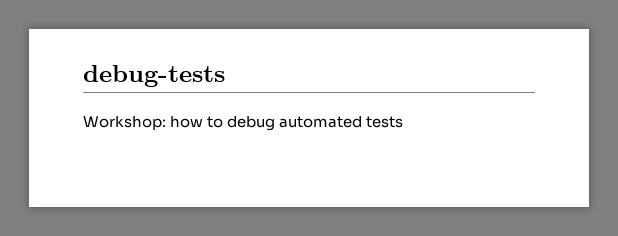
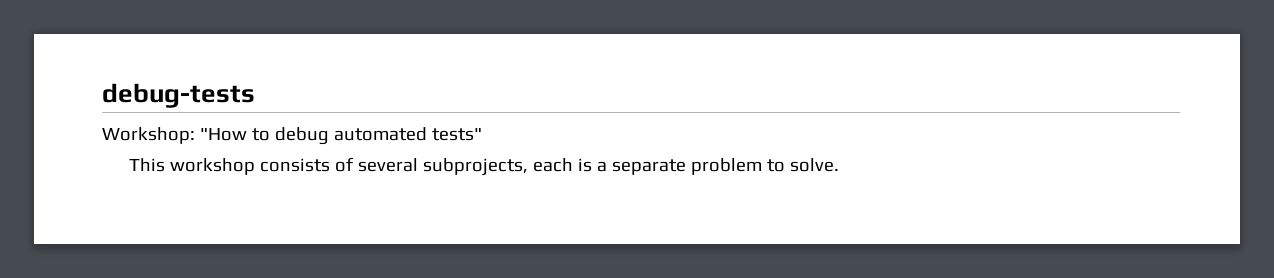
[170,116,204,128] how -> [199,128,247,141] "How
[366,116,404,128] tests -> [431,128,482,141] [128,157,839,176] tests" // This workshop consists of several subprojects, each is a separate problem to solve.

